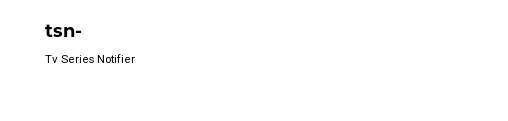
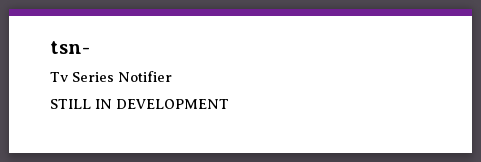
(136, 58) none -> [50,99,229,109] // STILL IN DEVELOPMENT

